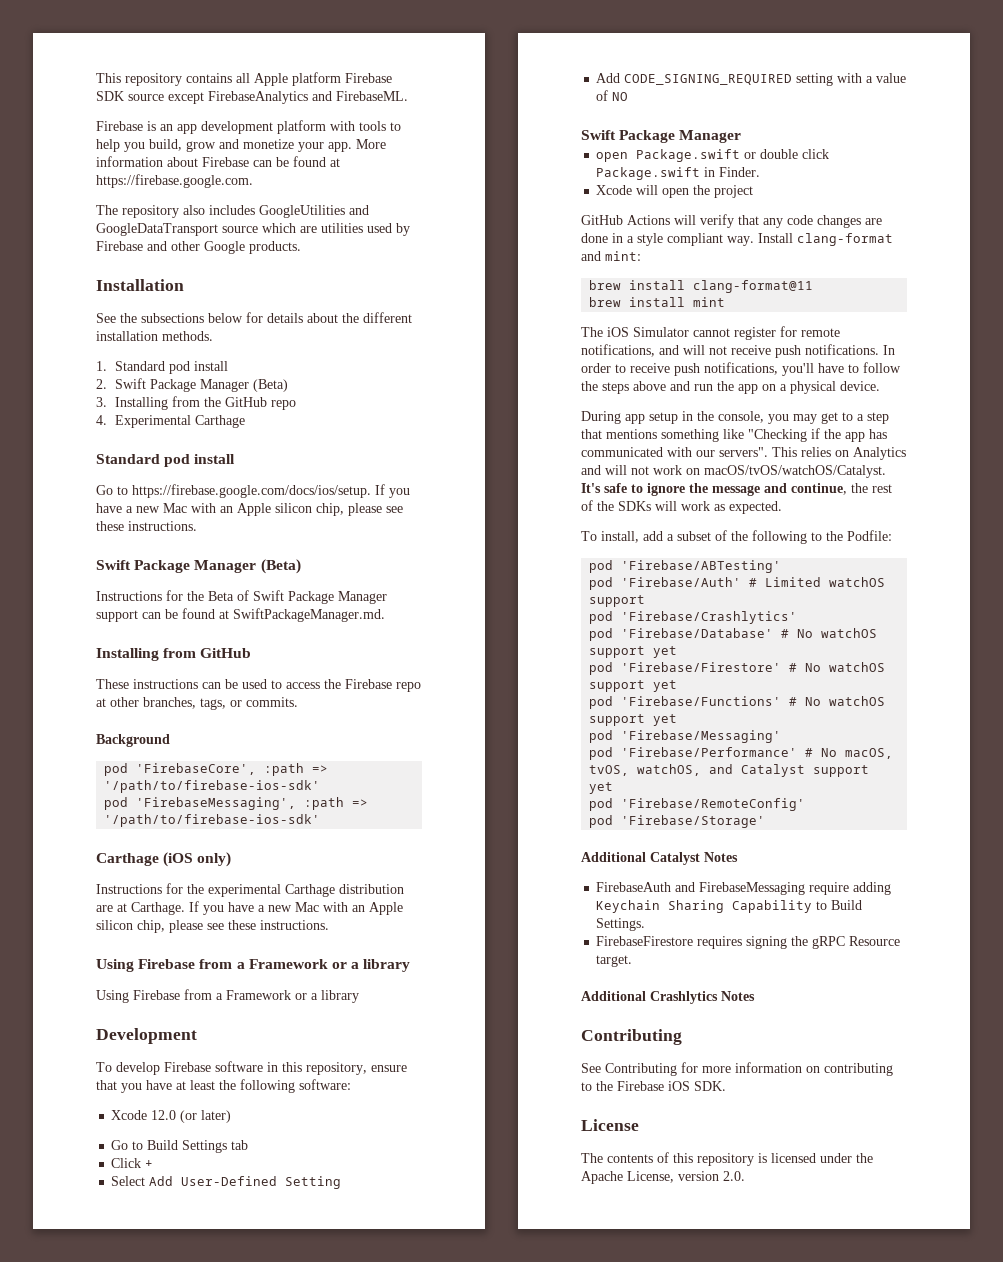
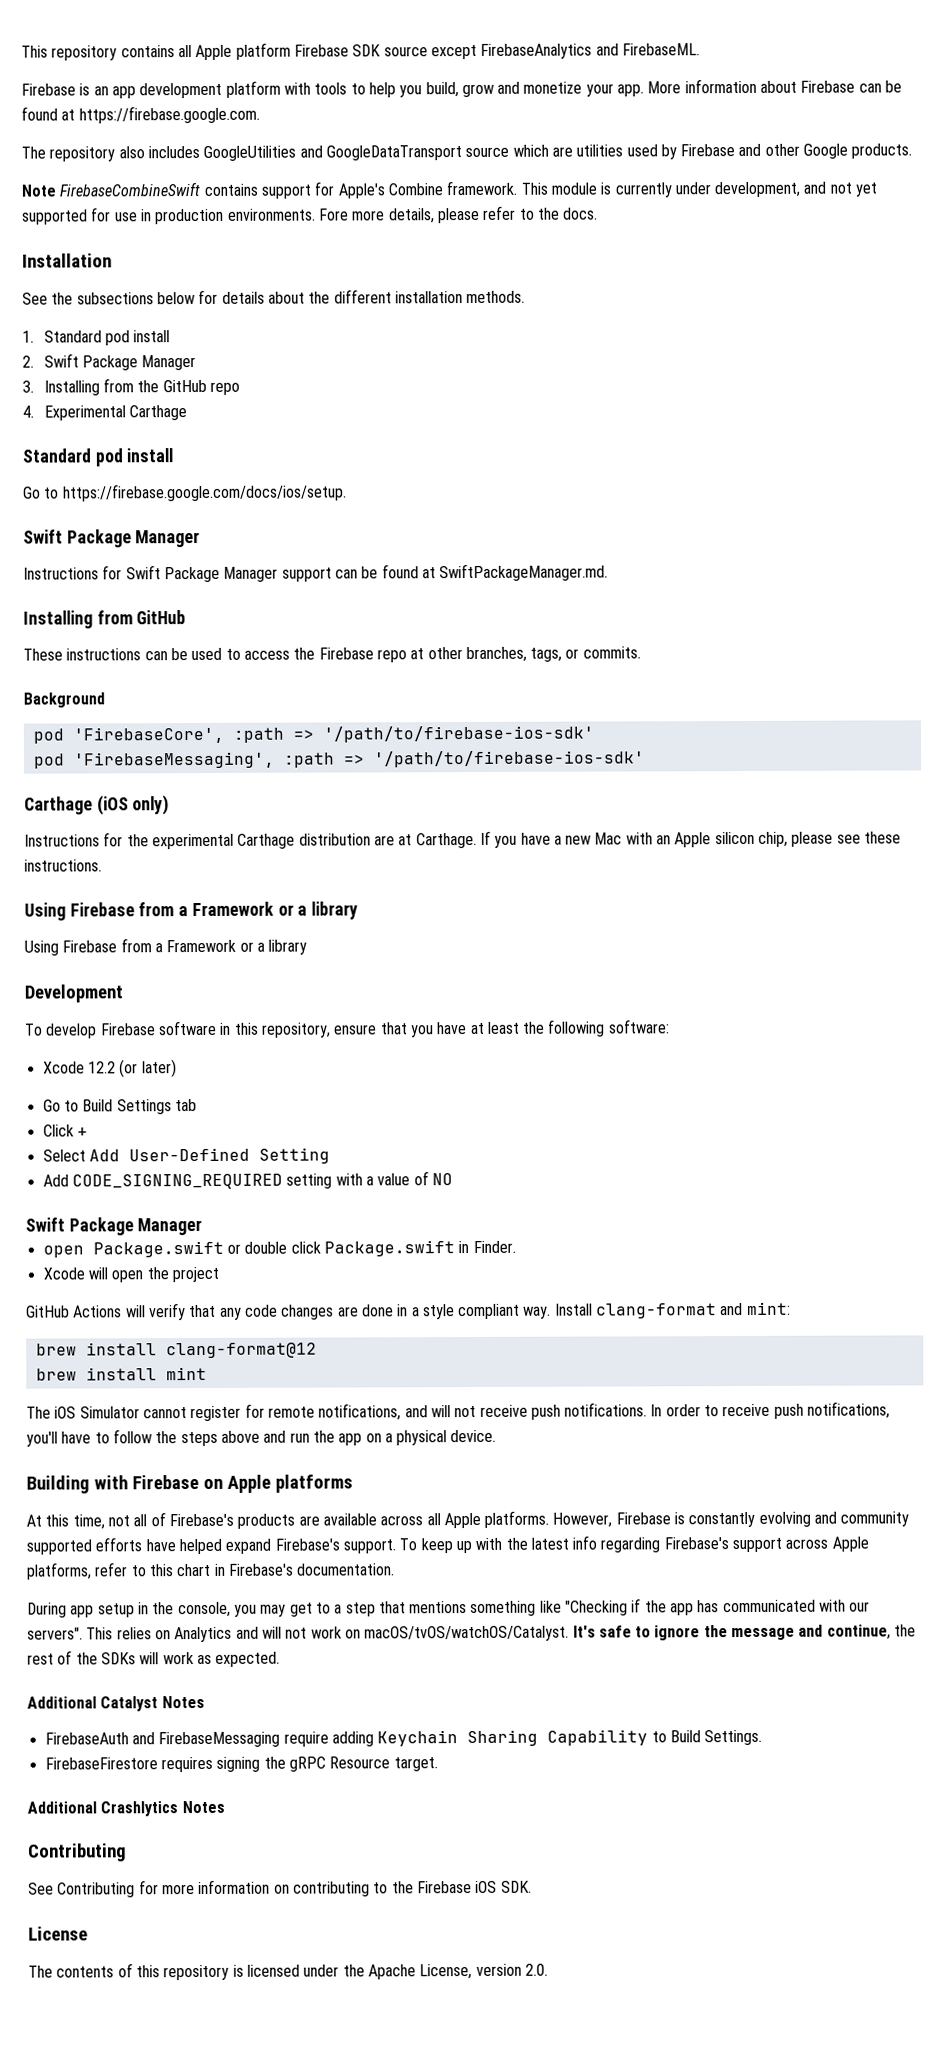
(301, 247) none -> [21,180,878,199] [22,205,599,225] // Note FirebaseCombineSwift contains support for Apple's Combine framework. This module is currently under development, and not yet supported for use in production environments. Fore more details, please refer to the docs.
[253,379,289,392] (Beta) -> (197, 363) none
[375,484,410,498] [96,503,403,516] [96,521,197,531] [96,559,301,574] [96,590,249,601] If you have a new Mac with an Apple silicon chip, please see these instructions. // Swift Package Manager (Beta) // Instructions for the Beta of -> [23,529,201,548] [23,565,123,580] // Swift Package Manager // Instructions for
[151,1110,177,1120] 12.0 -> [87,1061,116,1074] 12.2
[693,280,814,293] clang-format@11 -> [165,1342,317,1359] clang-format@12
(880, 386) none -> [26,1474,353,1494] [26,1510,910,1530] [26,1535,869,1555] [26,1562,396,1580] // Building with Firebase on Apple platforms // At this time, not all of Firebase's products are available across all Apple platforms. However, Firebase is constantly evolving and community supported efforts have helped expand Firebase's support. To keep up with the latest info regarding Firebase's support across Apple platforms, refer to this chart in Firebase's documentation.
[581,530,892,544] [589,560,782,573] [589,577,886,590] [589,595,646,607] [589,611,798,624] [589,628,878,641] [589,646,678,658] [589,662,886,675] [589,680,678,692] [589,696,886,709] [589,714,678,726] [589,730,782,743] [589,747,894,760] [589,764,870,777] [589,782,614,794] [589,798,806,811] [589,815,766,828] // To install, add a subset of the following to the Podfile: // pod 'Firebase/ABTesting' // pod 'Firebase/Auth' # Limited watchOS support // pod 'Firebase/Crashlytics' // pod 'Firebase/Database' # No watchOS support yet // pod 'Firebase/Firestore' # No watchOS support yet // pod 'Firebase/Functions' # No watchOS support yet // pod 'Firebase/Messaging' // pod 'Firebase/Performance' # No macOS, tvOS, watchOS, and Catalyst support yet // pod 'Firebase/RemoteConfig' // pod 'Firebase/Storage' -> (281, 1659) none

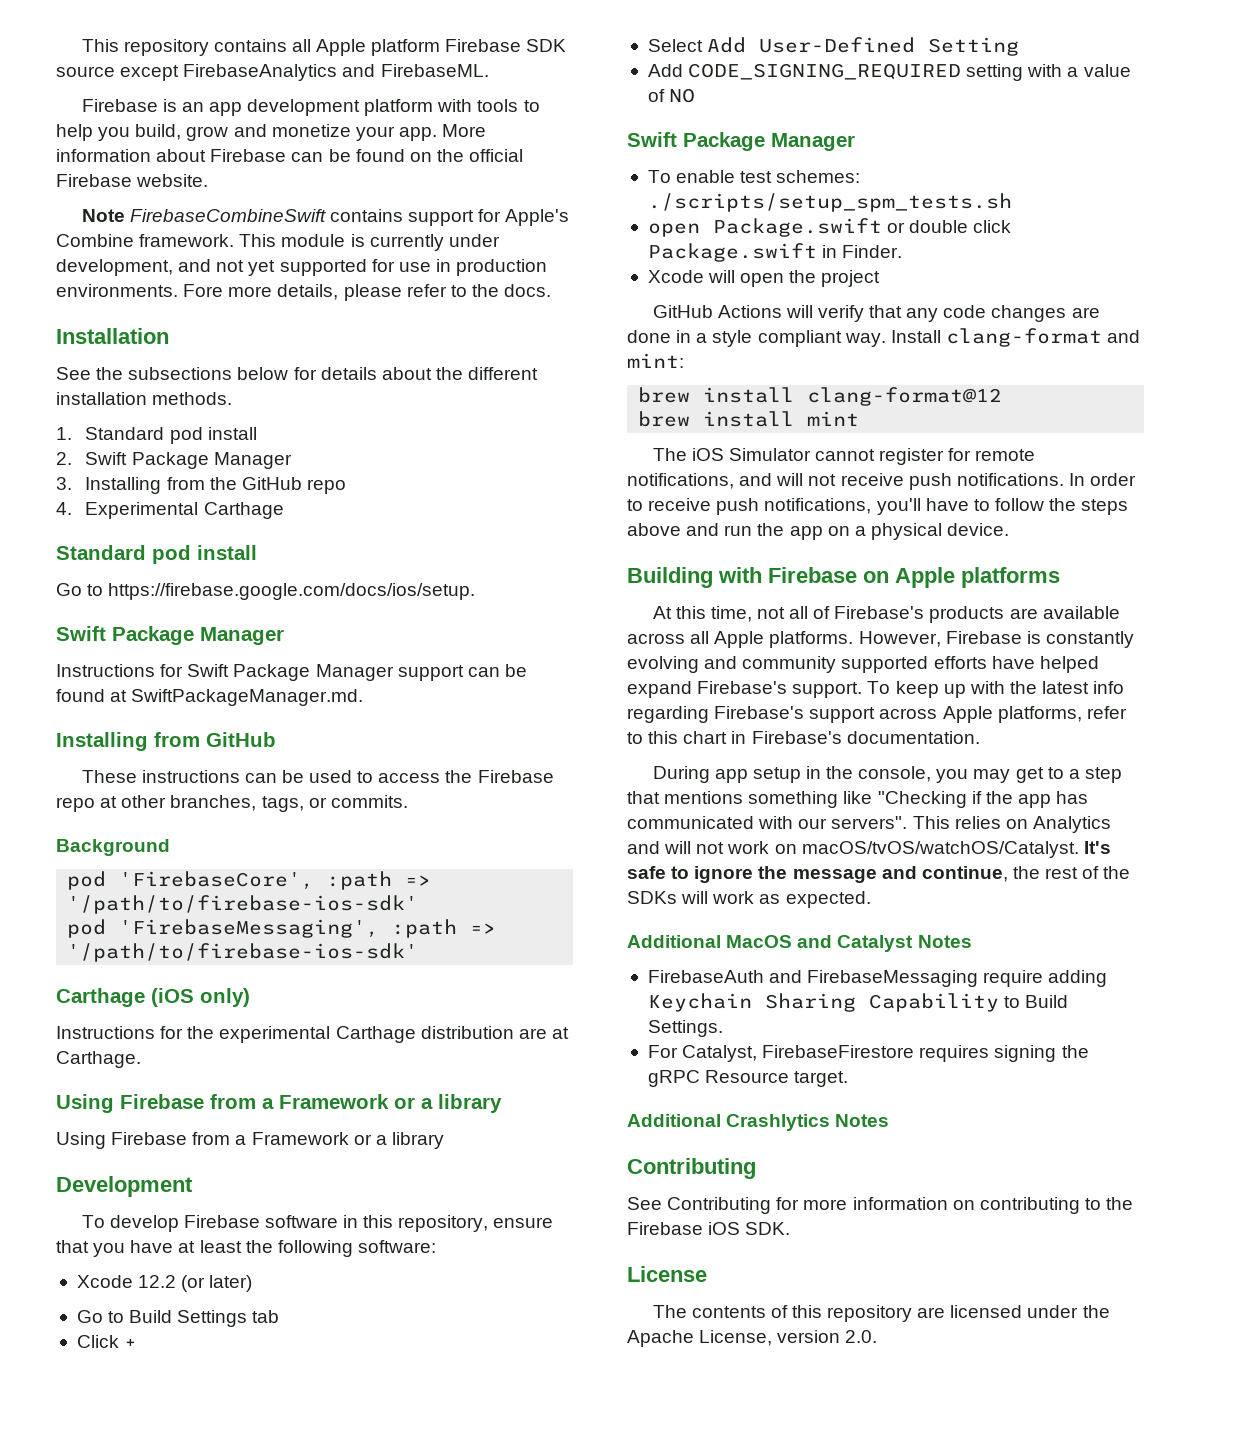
[61,105,260,124] [21,143,913,162] at https://firebase.google.com. // The repository also includes GoogleUtilities and GoogleDataTransport source which are utilities used by Firebase and other Google products. -> [409,149,524,162] [56,174,209,187] on the official Firebase website.
[479,830,902,848] [24,859,102,872] If you have a new Mac with an Apple silicon chip, please see these instructions. -> (141, 1059) none
(203, 1226) none -> [647,170,861,183] [647,193,1012,212] // To enable test schemes: ./scripts/setup_spm_tests.sh
(97, 1702) none -> [726,935,833,948] MacOS and
(763, 1737) none -> [647,1045,758,1062] For Catalyst,
[232,1964,244,1977] is -> [917,1307,946,1318] are

